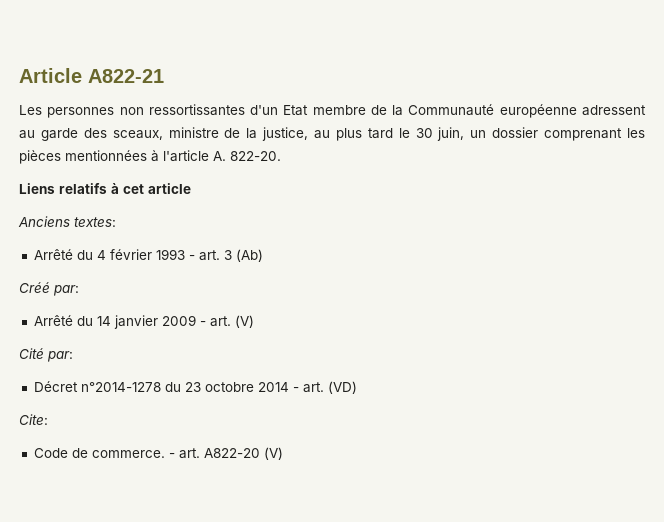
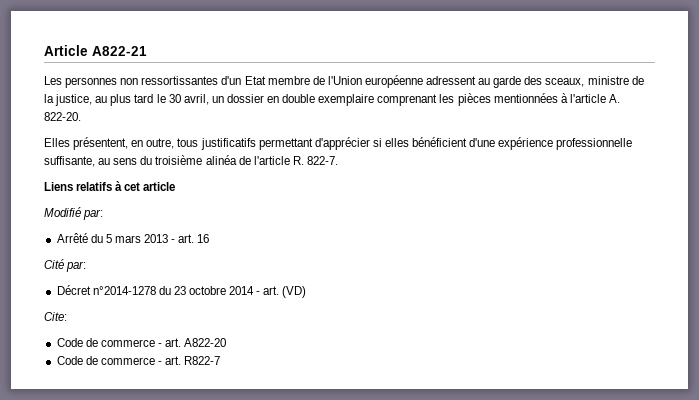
[392,104,495,116] la Communauté -> [327,76,362,85] l'Union
[437,127,465,141] juin, -> [183,94,209,105] avril,
(539, 132) none -> [267,94,375,106] en double exemplaire
(281, 156) none -> [44,137,633,150] [44,155,338,167] // Elles présentent, en outre, tous justificatifs permettant d'apprécier si elles bénéficient d'une expérience professionnelle suffisante, au sens du troisième alinéa de l'article R. 822-7.
[18,216,116,227] [33,249,263,262] [19,282,50,293] Anciens textes: // Arrêté du 4 février 1993 - art. 3 (Ab) // Créé -> [44,207,81,217] Modifié
[96,315,254,329] 14 janvier 2009 - art. (V) -> [105,234,210,243] 5 mars 2013 - art. 16
[91,450,165,458] commerce. -> [100,339,155,347] commerce
[263,447,283,460] (V) -> [56,356,221,365] // Code de commerce - art. R822-7

